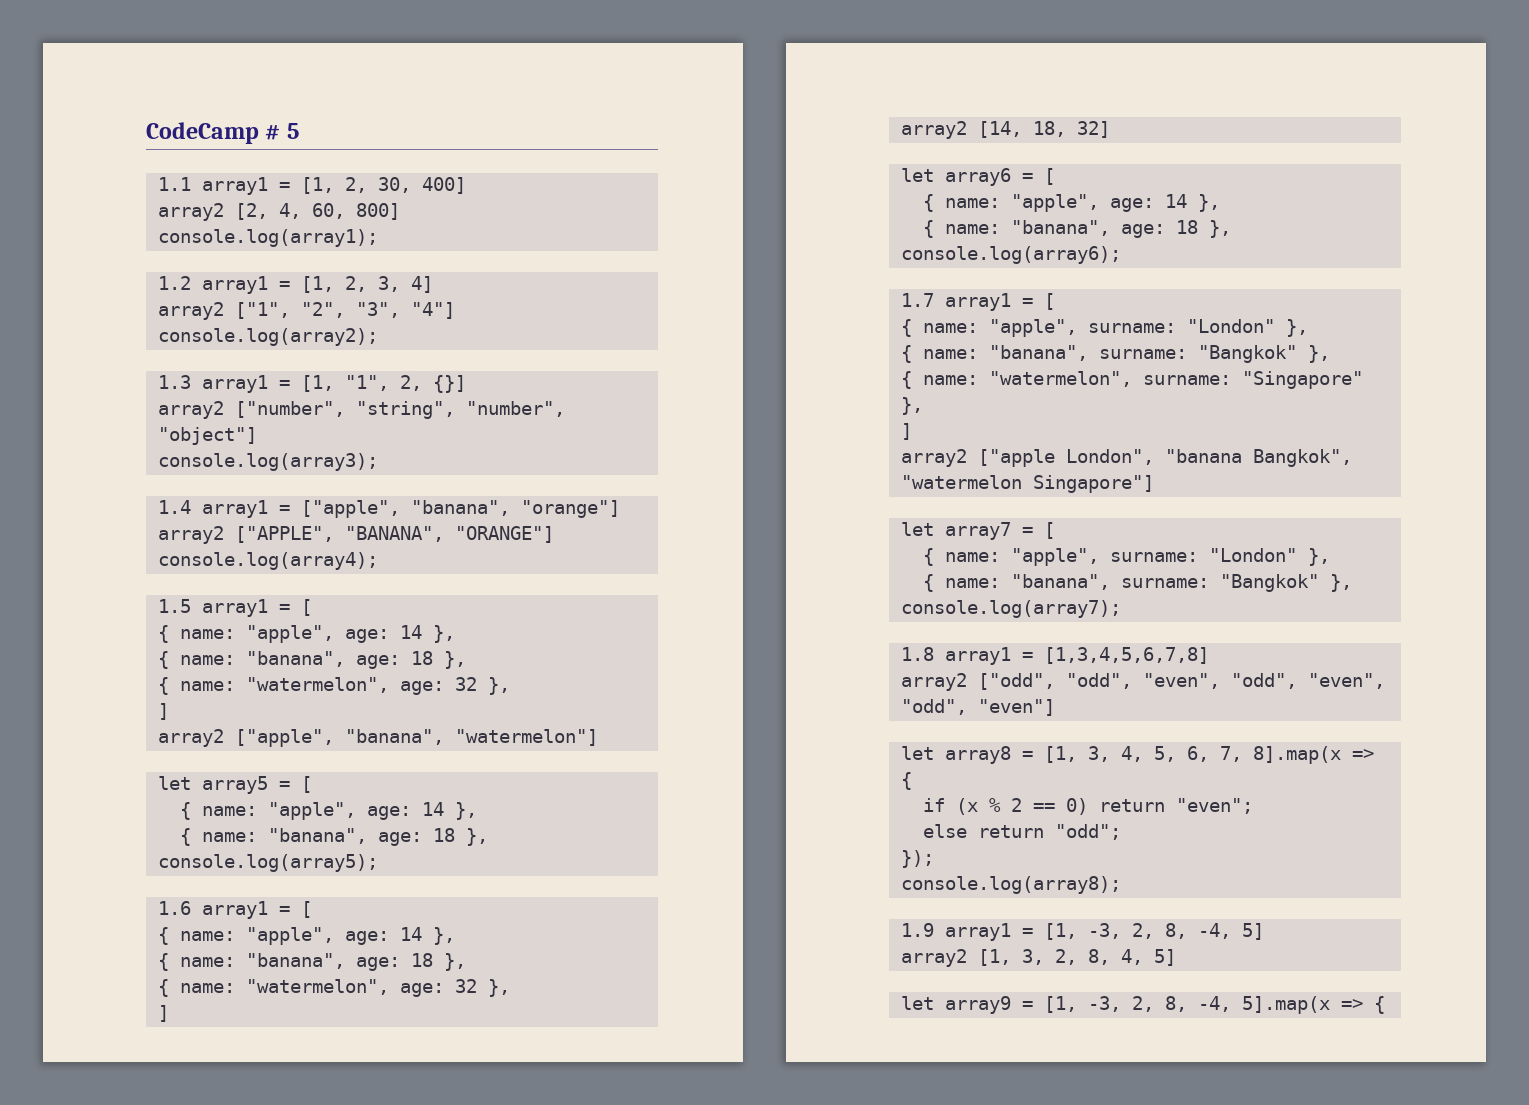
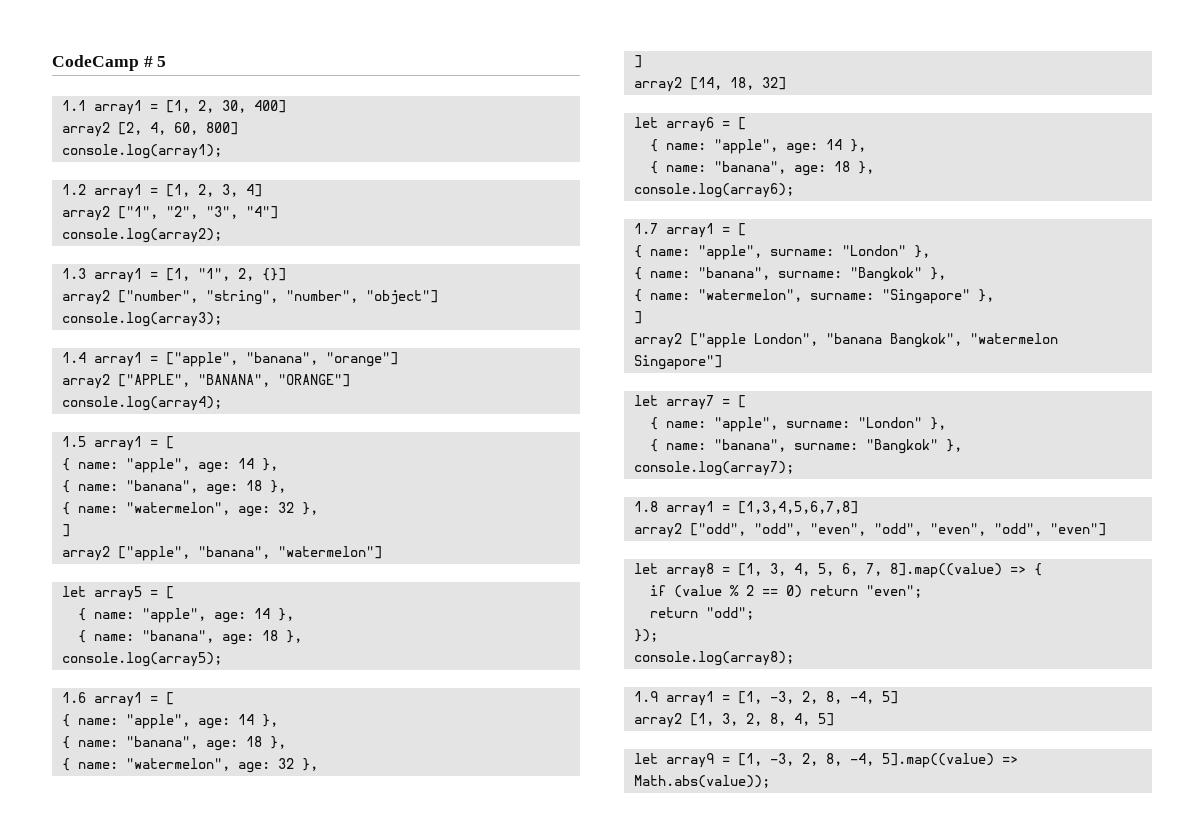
[1253,746,1342,764] 8].map(x -> [889,563,1002,578] 8].map((value)
[956,798,979,815] (x -> [673,585,722,598] (value
[923,824,968,838] else -> (922, 591) none
[1242,996,1386,1014] 5].map(x => { -> [881,753,1018,768] [633,775,770,788] 5].map((value) => Math.abs(value));

